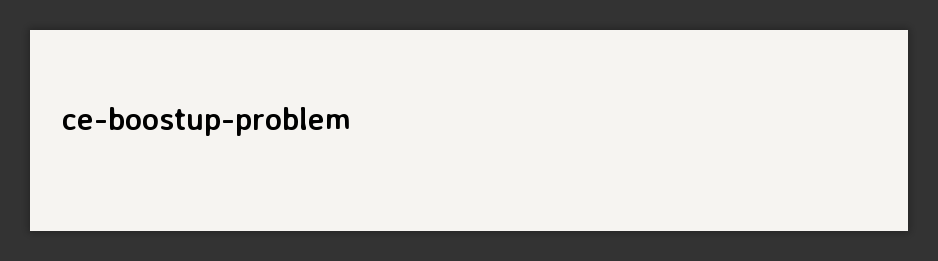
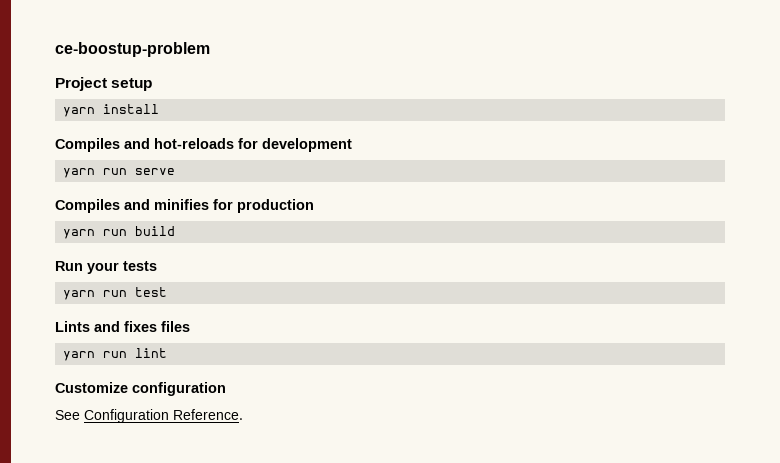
(351, 121) none -> [55,77,153,91] [63,104,160,117] [55,138,352,152] [63,168,176,178] [55,199,314,213] [63,226,176,239] [55,261,157,274] [63,287,168,300] [55,321,190,332] [63,348,168,361] [55,382,226,396] [55,409,243,423] // Project setup // yarn install // Compiles and hot-reloads for development // yarn run serve // Compiles and minifies for production // yarn run build // Run your tests // yarn run test // Lints and fixes files // yarn run lint // Customize configuration // See Configuration Reference.

